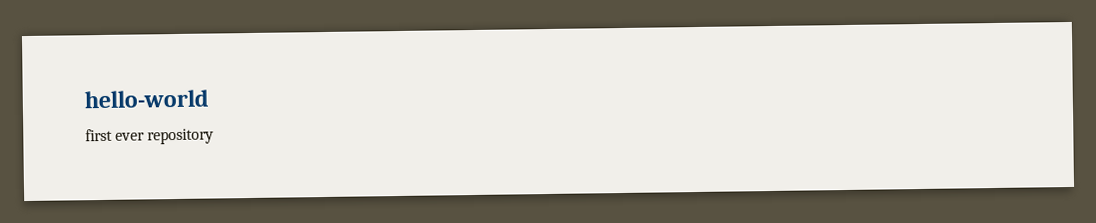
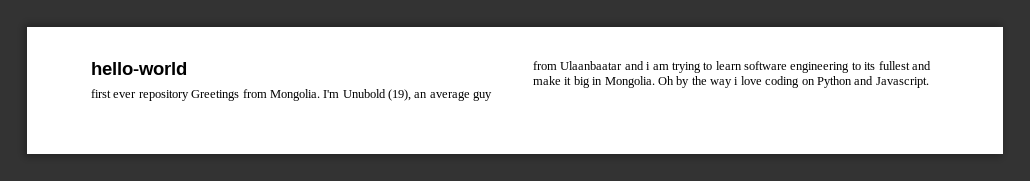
(215, 136) none -> [191,89,493,101] [533,61,931,73] [533,76,929,88] Greetings from Mongolia. I'm Unubold (19), an average guy from Ulaanbaatar and i am trying to learn software engineering to its fullest and make it big in Mongolia. Oh by the way i love coding on Python and Javascript.

